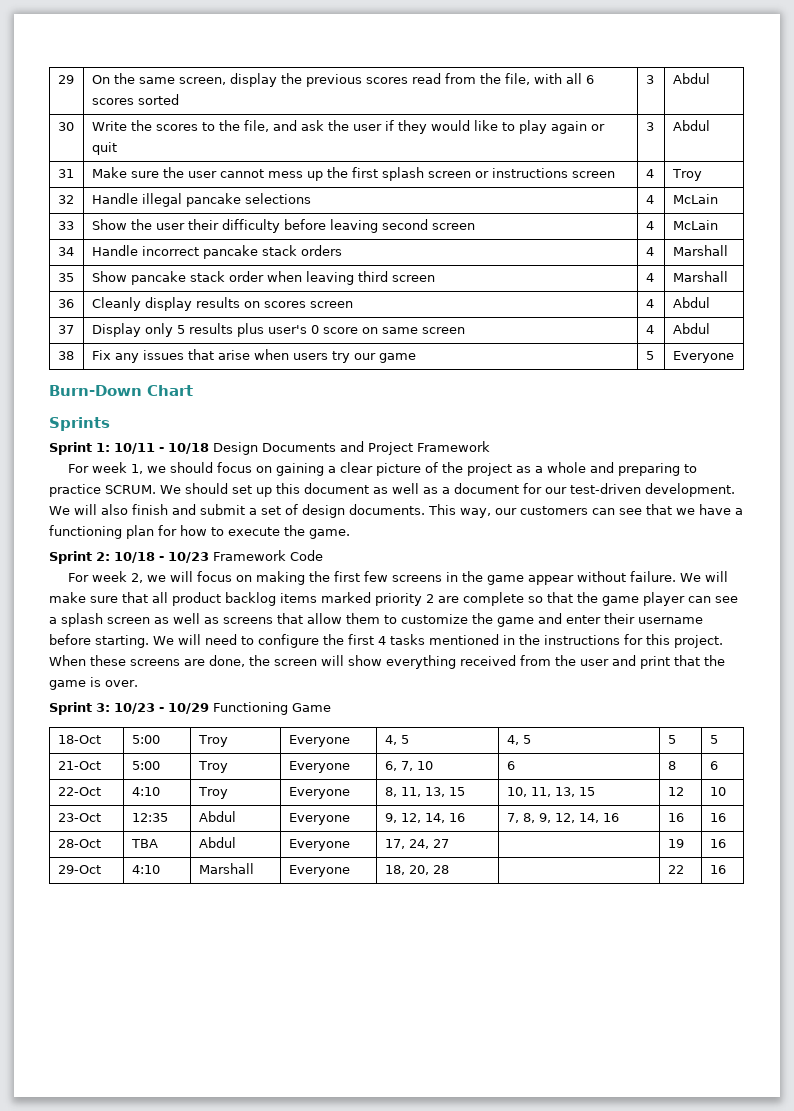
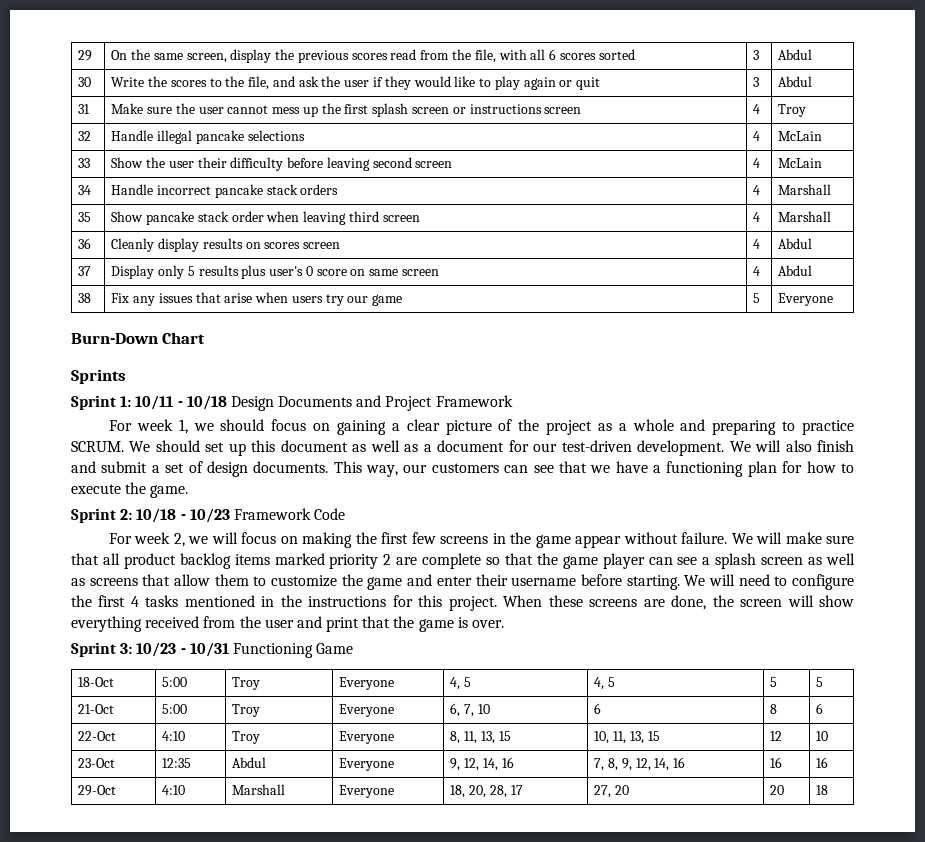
[168,703,209,714] 10/29 -> [189,642,229,657] 10/31
[57,839,101,848] [130,839,158,848] [198,837,236,848] [288,839,350,851] [384,839,449,849] [667,839,684,848] [709,839,726,848] // 28-Oct | TBA | Abdul | Everyone | 17, 24, 27 | | 19 | 16 -> (829, 762) none
[432,865,449,874] [667,865,684,874] [709,865,726,874] 28 | | 22 | 16 -> [489,785,523,798] [594,785,629,798] [770,785,785,795] [816,785,829,795] 28, 17 | 27, 20 | 20 | 18

